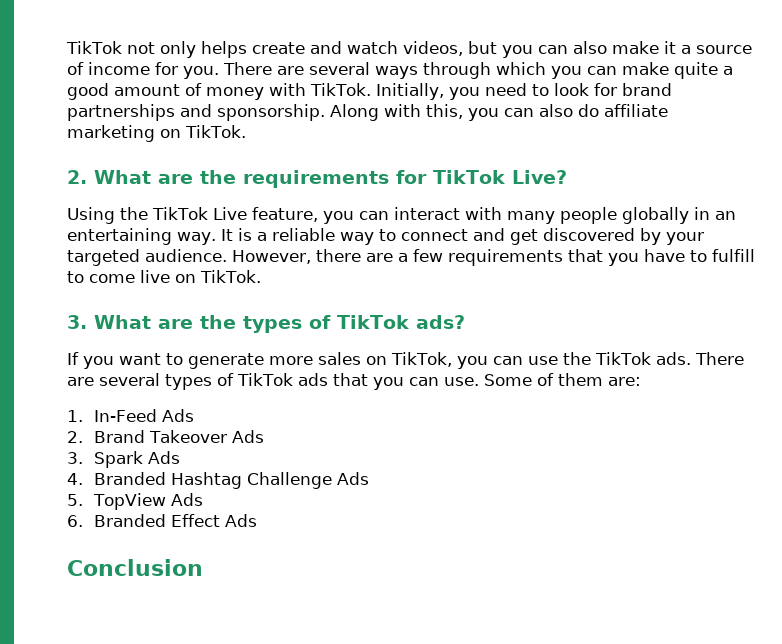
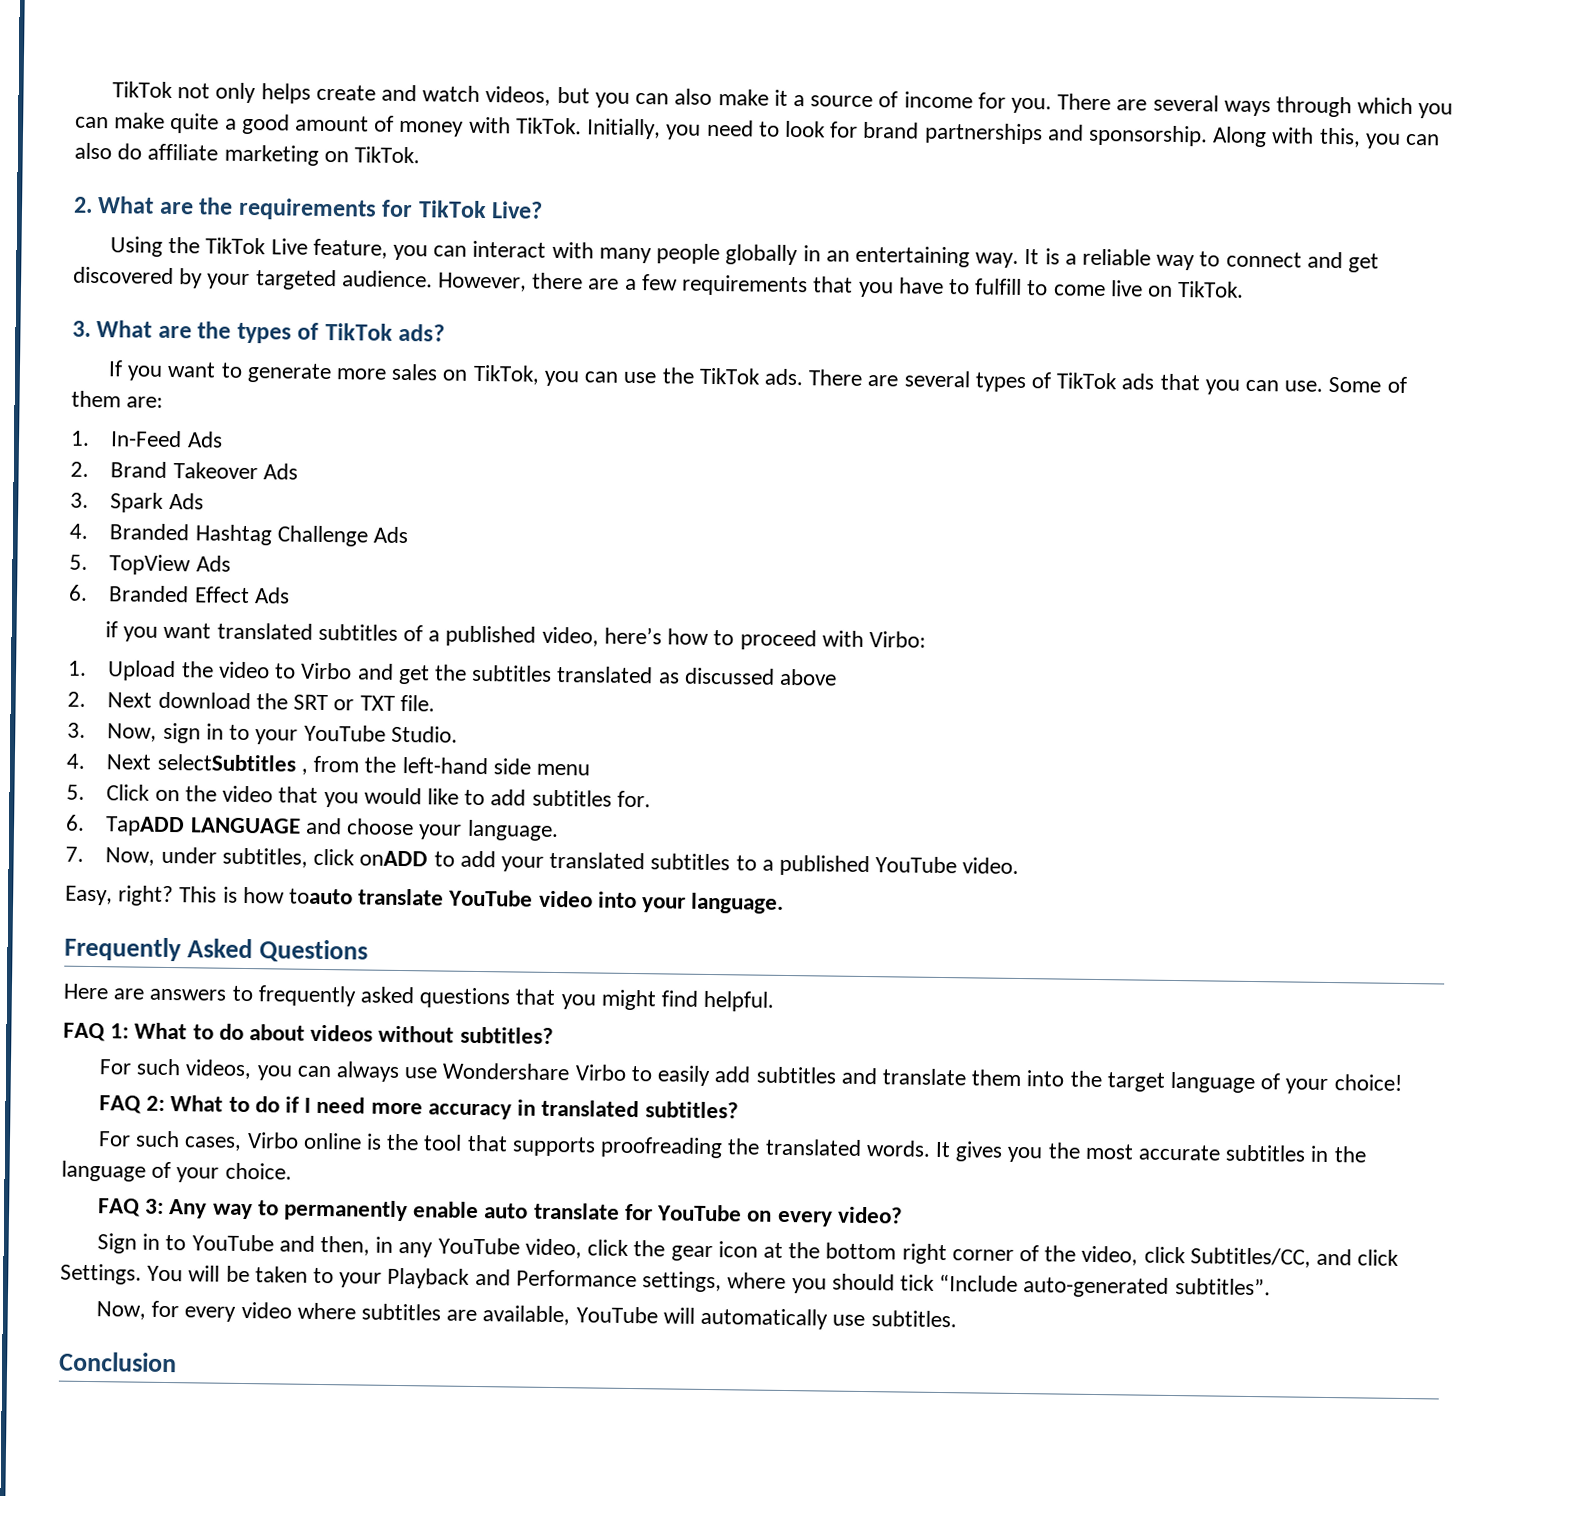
(258, 520) none -> [105,621,926,651] [68,660,837,686] [67,691,435,712] [67,722,458,745] [66,753,590,776] [66,784,651,808] [66,814,559,842] [65,846,1020,877] [65,885,785,914] [64,936,368,963] [63,983,775,1012] [63,1022,554,1044] [99,1058,1402,1095] [99,1095,739,1120] [98,1130,1367,1163] [61,1160,292,1183] [98,1198,903,1227] [97,1233,1400,1268] [60,1263,1271,1298] [96,1300,957,1330] // if you want translated subtitles of a published video, here’s how to proceed with Virbo: // 1. Upload the video to Virbo and get the subtitles translated as discussed above // 2. Next download the SRT or TXT file. // 3. Now, sign in to your YouTube Studio. // 4. Next selectSubtitles , from the left-hand side menu // 5. Click on the video that you would like to add subtitles for. // 6. TapADD LANGUAGE and choose your language. // 7. Now, under subtitles, click onADD to add your translated subtitles to a published YouTube video. // Easy, right? This is how toauto translate YouTube video into your language. // Frequently Asked Questions // Here are answers to frequently asked questions that you might find helpful. // FAQ 1: What to do about videos without subtitles? // For such videos, you can always use Wondershare Virbo to easily add subtitles and translate them into the target language of your choice! // FAQ 2: What to do if I need more accuracy in translated subtitles? // For such cases, Virbo online is the tool that supports proofreading the translated words. It gives you the most accurate subtitles in the language of your choice. // FAQ 3: Any way to permanently enable auto translate for YouTube on every video? // Sign in to YouTube and then, in any YouTube video, click the gear icon at the bottom right corner of the video, click Subtitles/CC, and click Settings. You will be taken to your Playback and Performance settings, where you should tick “Include auto-generated subtitles”. // Now, for every video where subtitles are available, YouTube will automatically use subtitles.

